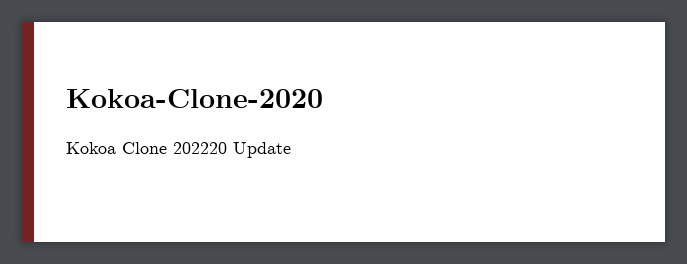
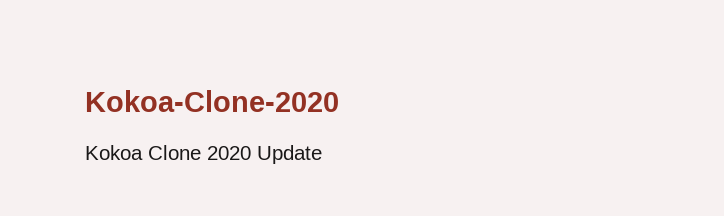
[173,142,227,154] 202220 -> [207,146,251,160] 2020

